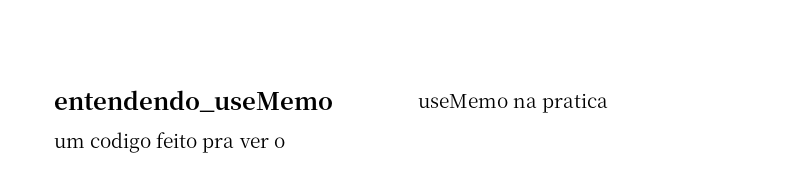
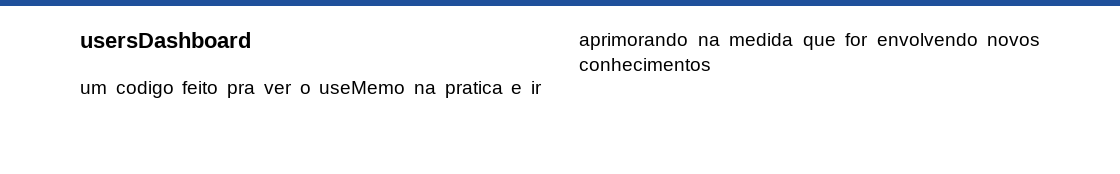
[54,90,333,112] entendendo_useMemo -> [80,32,251,48] usersDashboard
(609, 103) none -> [511,81,542,94] [579,33,1040,50] [579,58,711,71] e ir aprimorando na medida que for envolvendo novos conhecimentos

